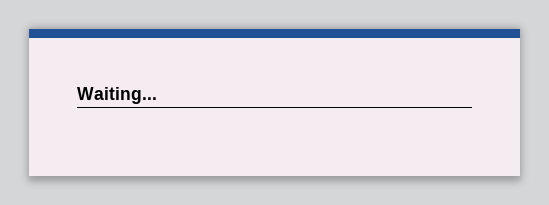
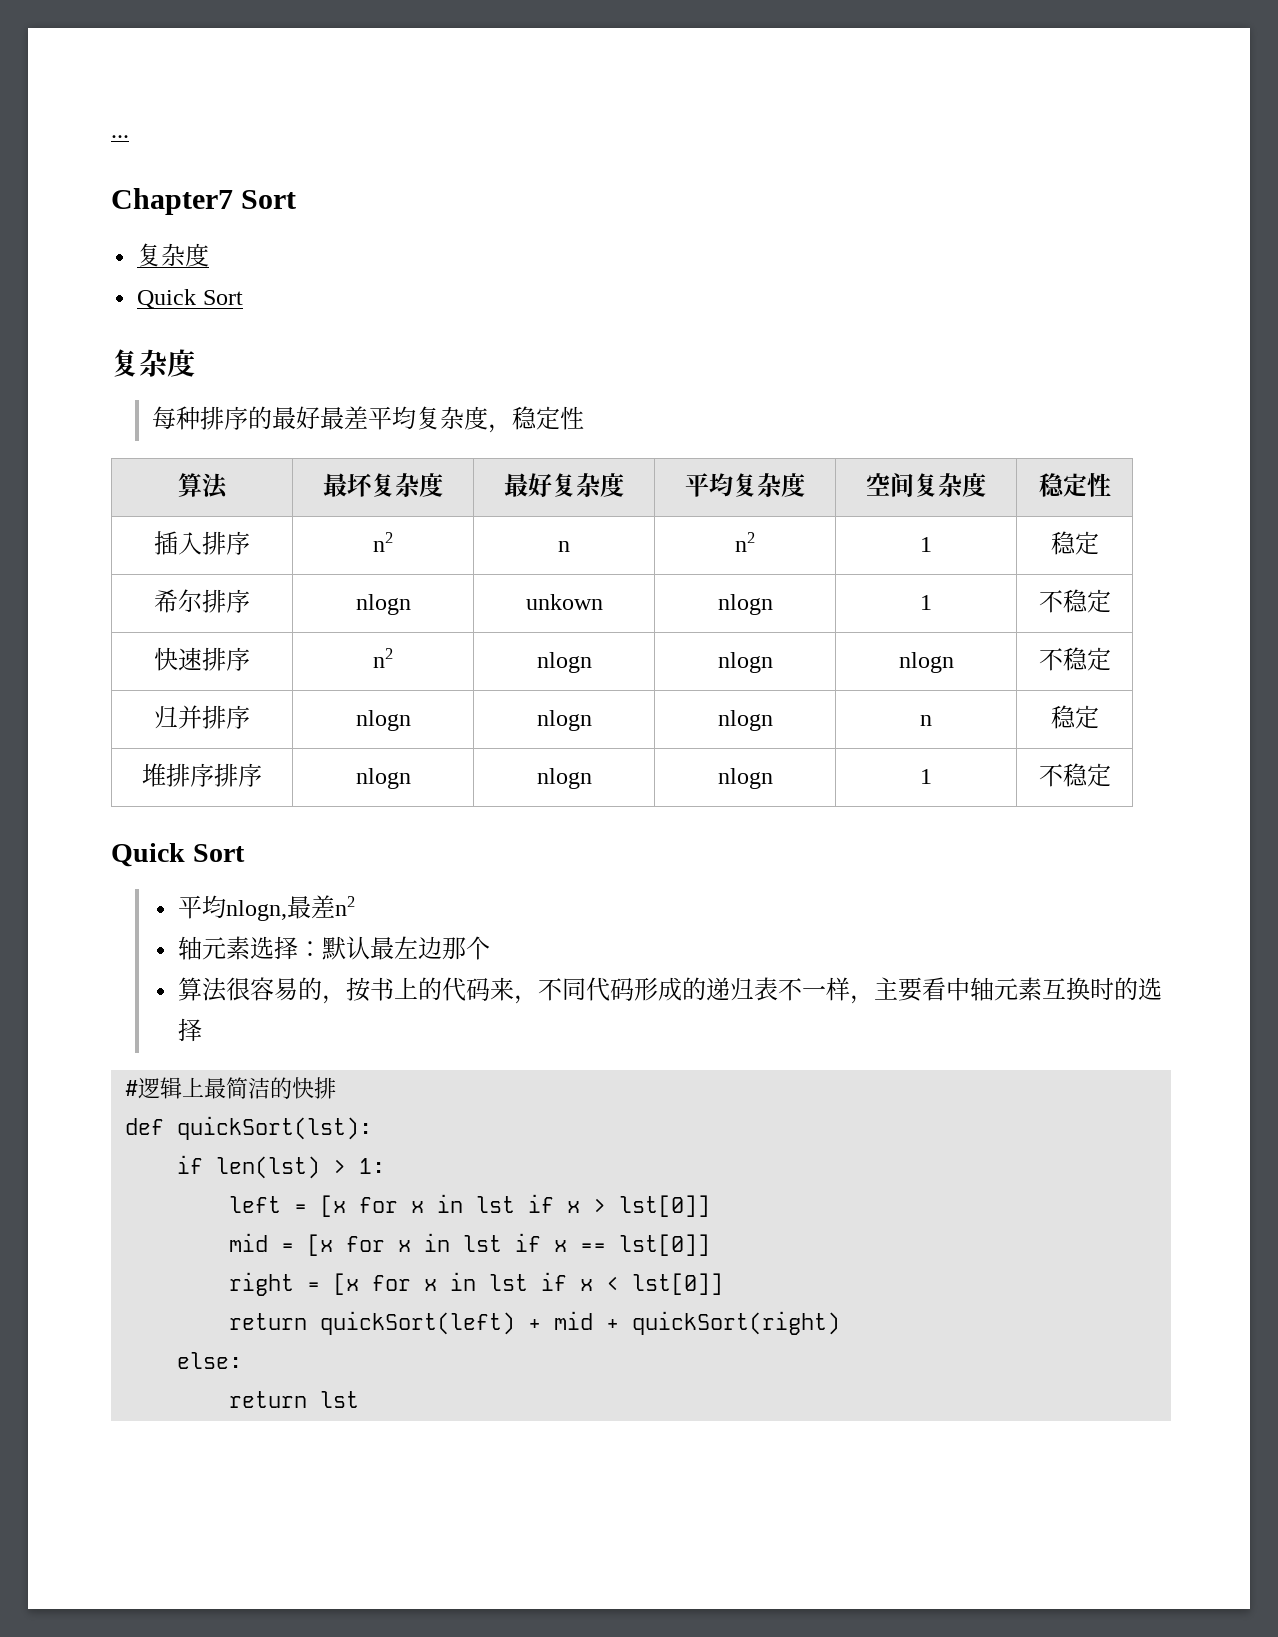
[77,87,157,104] Waiting... -> [111,135,129,138] [111,188,297,215] [137,243,210,267] [137,289,243,309] [111,349,195,377] [152,406,585,433] [178,473,228,499] [323,473,443,497] [504,473,624,497] [685,473,805,497] [866,473,986,497] [1038,473,1111,497] [154,531,250,555] [373,532,393,552] [558,541,570,552] [735,532,755,552] [920,537,932,552] [1050,531,1099,555] [154,589,250,613] [355,594,411,615] [525,594,603,610] [717,594,773,615] [920,595,932,610] [1038,589,1111,613] [154,647,250,671] [373,648,393,668] [536,652,592,673] [717,652,773,673] [898,652,954,673] [1038,647,1111,671] [154,705,250,729] [355,710,411,731] [536,710,592,731] [717,710,773,731] [920,715,932,726] [1050,705,1099,729] [142,763,262,787] [355,768,411,789] [536,768,592,789] [717,768,773,789] [920,769,932,784] [1038,763,1111,787] [111,843,245,867] [178,895,356,921] [178,936,491,960] [178,977,1163,1004] [178,1018,203,1042] [125,1077,337,1099] [125,1116,373,1140] [177,1155,386,1179] [229,1194,711,1217] [229,1233,711,1256] [229,1272,724,1296] [229,1311,841,1335] [177,1352,243,1369] [229,1391,360,1408] ... // Chapter7 Sort // 复杂度 // Quick Sort // 复杂度 // 每种排序的最好最差平均复杂度，稳定性 // 算法 | 最坏复杂度 | 最好复杂度 | 平均复杂度 | 空间复杂度 | 稳定性 // 插入排序 | n2 | n | n2 | 1 | 稳定 // 希尔排序 | nlogn | unkown | nlogn | 1 | 不稳定 // 快速排序 | n2 | nlogn | nlogn | nlogn | 不稳定 // 归并排序 | nlogn | nlogn | nlogn | n | 稳定 // 堆排序排序 | nlogn | nlogn | nlogn | 1 | 不稳定 // Quick Sort // 平均nlogn,最差n2 // 轴元素选择：默认最左边那个 // 算法很容易的，按书上的代码来，不同代码形成的递归表不一样，主要看中轴元素互换时的选择 // #逻辑上最简洁的快排 // def quickSort(lst): // if len(lst) > 1: // left = [x for x in lst if x > lst[0]] // mid = [x for x in lst if x == lst[0]] // right = [x for x in lst if x < lst[0]] // return quickSort(left) + mid + quickSort(right) // else: // return lst

